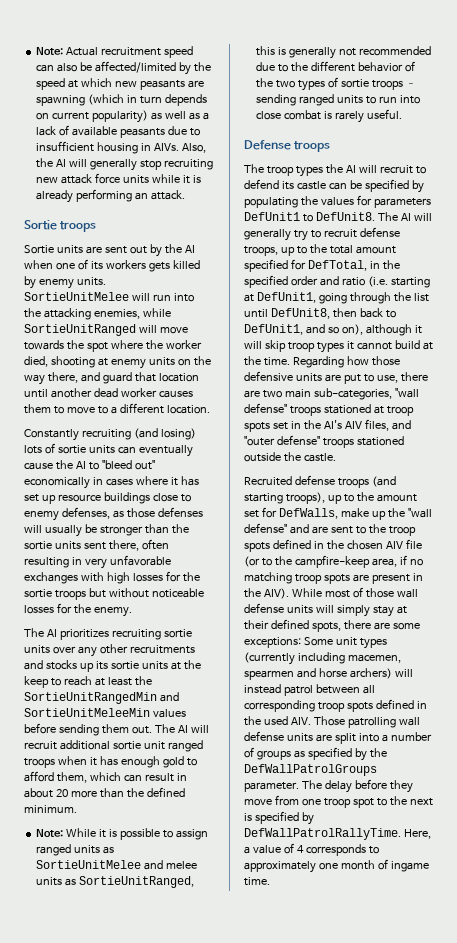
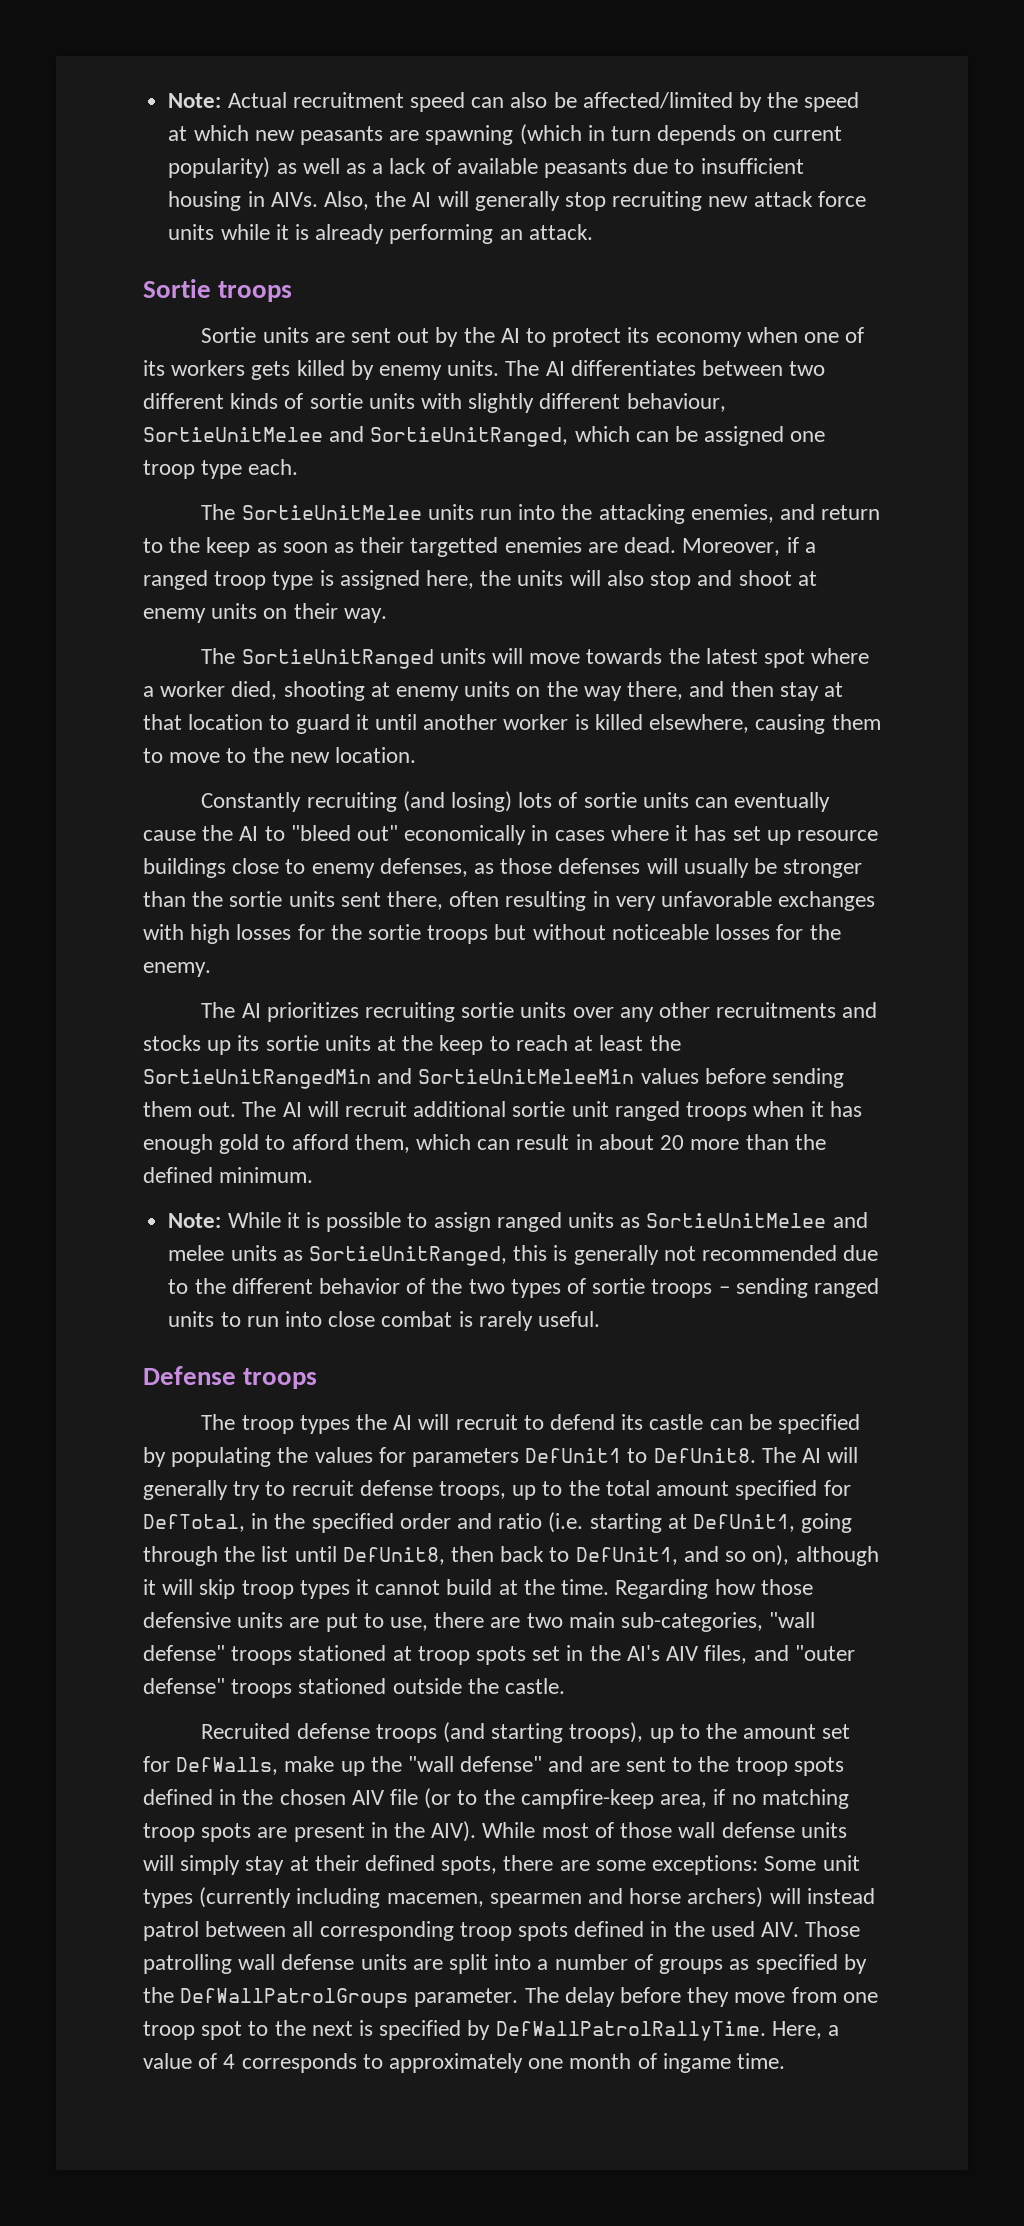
(195, 249) none -> [526,327,742,347] to protect its economy
[24,292,150,301] SortieUnitMelee will -> [505,360,826,376] [143,393,726,413] [143,426,826,447] [143,459,299,479] [201,504,474,520] The AI differentiates between two different kinds of sortie units with slightly different behaviour, SortieUnitMelee and SortieUnitRanged, which can be assigned one troop type each. // The SortieUnitMelee units
[142,308,171,317] [24,324,136,336] while SortieUnitRanged -> [780,504,881,520] [143,537,816,557] [143,570,817,590] [143,603,387,623] [201,648,486,669] and return to the keep as soon as their targetted enemies are dead. Moreover, if a ranged troop type is assigned here, the units will also stop and shoot at enemy units on their way. // The SortieUnitRanged units
(84, 345) none -> [705,648,758,664] latest
[145,340,163,350] the -> [143,686,154,697] a
[102,372,199,384] [24,388,193,398] guard that location until another dead worker causes -> [730,681,843,701] [143,714,826,734] then stay at that location to guard it until another worker is killed elsewhere, causing
[110,403,164,414] a different -> [252,747,330,763] the new

